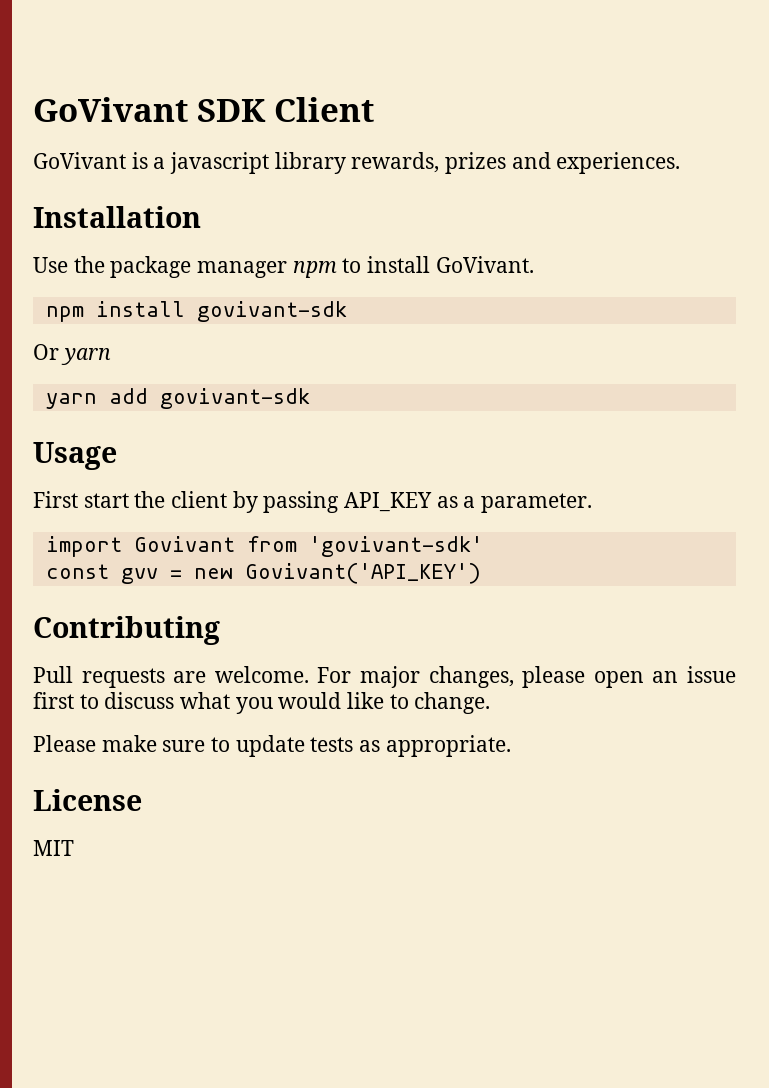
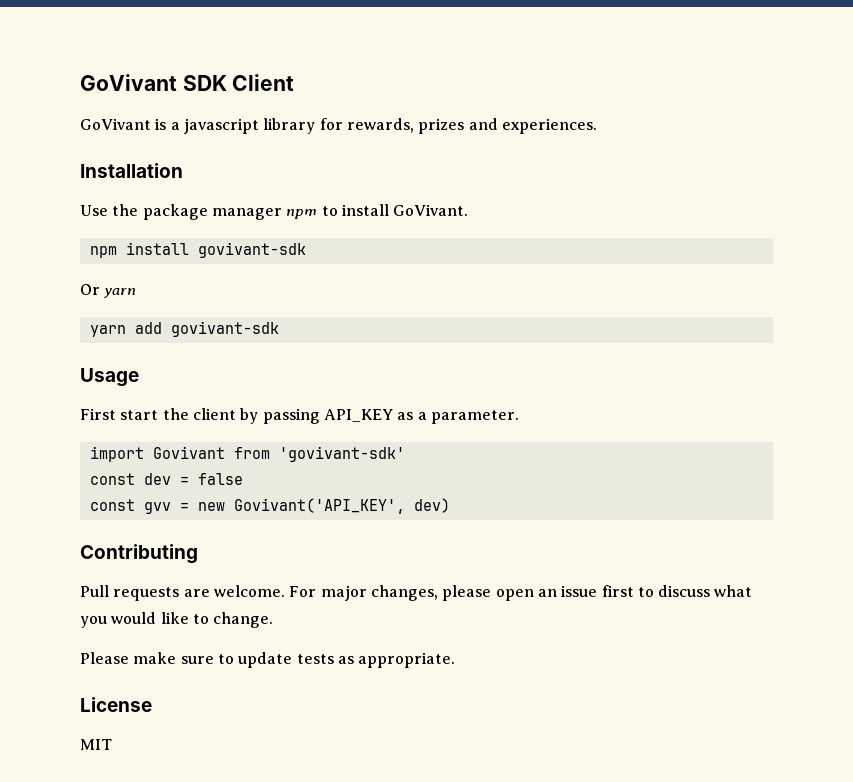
(346, 163) none -> [319,118,343,130] for
(483, 546) none -> [89,473,243,485] // const dev = false
[244,563,481,584] Govivant('API_KEY') -> [233,498,450,514] Govivant('API_KEY', dev)

